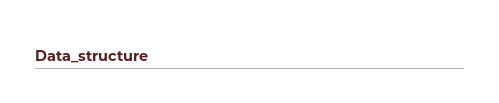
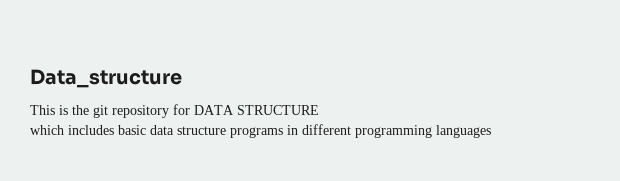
(148, 56) none -> [30,104,319,118] [30,124,491,138] // This is the git repository for DATA STRUCTURE // which includes basic data structure programs in different programming languages

